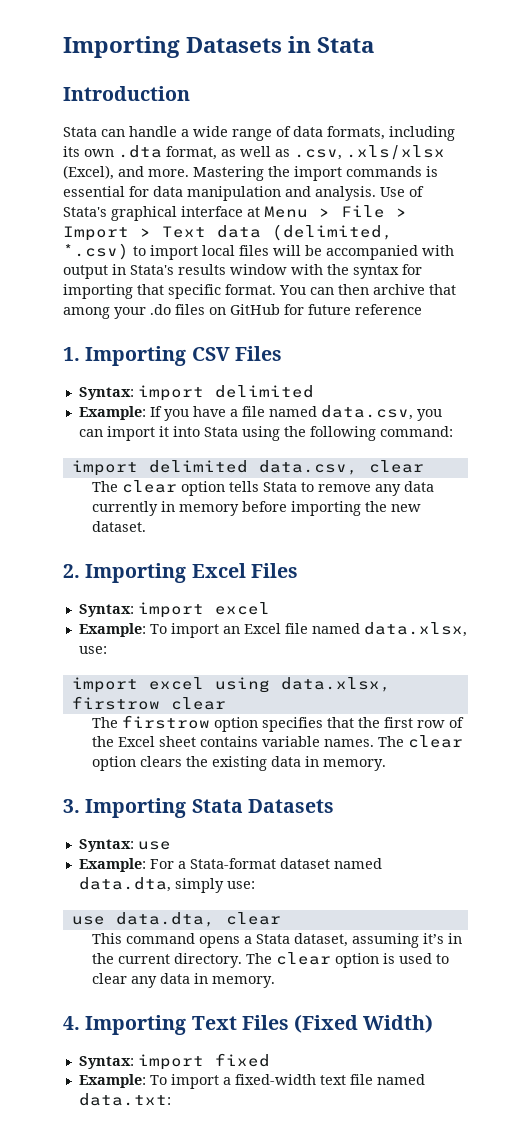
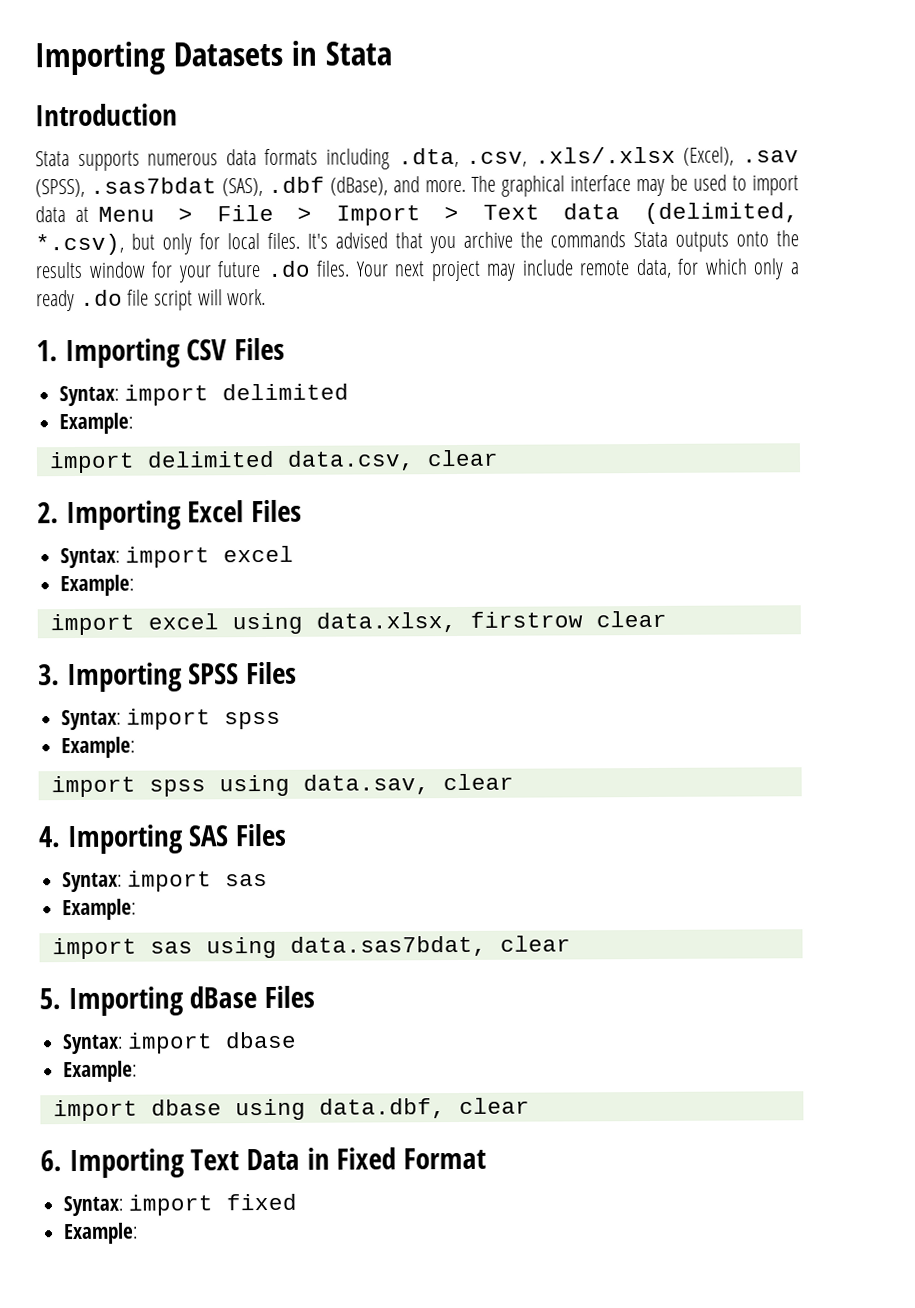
[101,126,455,141] [63,145,445,160] [63,165,438,181] [63,186,424,201] [63,206,243,221] can handle a wide range of data formats, including its own .dta format, as well as .csv, .xls/xlsx (Excel), and more. Mastering the import commands is essential for data manipulation and analysis. Use of Stata's graphical interface -> [77,146,800,171] [35,174,799,198] [35,206,66,223] supports numerous data formats including .dta, .csv, .xls/.xlsx (Excel), .sav (SPSS), .sas7bdat (SAS), .dbf (dBase), and more. The graphical interface may be used to import data
[63,243,454,260] [63,264,422,279] [63,284,456,299] [63,304,422,319] *.csv) to import local files will be accompanied with output in Stata's results window with the syntax for importing that specific format. You can then archive that among your .do files on GitHub for future reference -> [35,230,799,256] [35,258,800,283] [36,288,267,312] *.csv), but only for local files. It's advised that you archive the commands Stata outputs onto the results window for your future .do files. Your next project may include remote data, for which only a ready .do file script will work.
[149,405,442,421] [78,426,453,441] [71,460,424,476] [91,480,434,496] [91,501,421,516] [91,521,146,532] If you have a file named data.csv, you can import it into Stata using the following command: // import delimited data.csv, clear // The clear option tells Stata to remove any data currently in memory before importing the new dataset. -> [48,449,499,474] // import delimited data.csv, clear
[149,622,467,638] [78,646,107,654] To import an Excel file named data.xlsx, use: -> (135, 585) none
[91,715,464,732] [91,735,463,748] [91,756,386,771] // The firstrow option specifies that the first row of the Excel sheet contains variable names. The clear option clears the existing data in memory. -> (667, 619) none
[191,799,334,813] [78,839,171,852] [78,858,382,872] [78,877,255,893] [71,912,281,927] [91,933,462,948] [91,952,449,968] [91,973,275,988] [63,1014,434,1035] [78,1053,270,1070] [78,1074,425,1089] [78,1093,171,1106] Stata Datasets // Syntax: use // Example: For a Stata-format dataset named data.dta, simply use: // use data.dta, clear // This command opens a Stata dataset, assuming it’s in the current directory. The clear option is used to clear any data in memory. // 4. Importing Text Files (Fixed Width) // Syntax: import fixed // Example: To import a fixed-width text file named data.txt: -> [188,661,298,685] [61,708,281,731] [61,736,136,759] [50,773,514,798] [38,823,288,855] [62,870,268,893] [62,898,137,921] [51,935,571,960] [39,985,316,1017] [62,1031,297,1055] [63,1060,138,1083] [52,1097,530,1122] [40,1147,487,1179] [63,1193,297,1217] [63,1222,139,1245] SPSS Files // Syntax: import spss // Example: // import spss using data.sav, clear // 4. Importing SAS Files // Syntax: import sas // Example: // import sas using data.sas7bdat, clear // 5. Importing dBase Files // Syntax: import dbase // Example: // import dbase using data.dbf, clear // 6. Importing Text Data in Fixed Format // Syntax: import fixed // Example:

